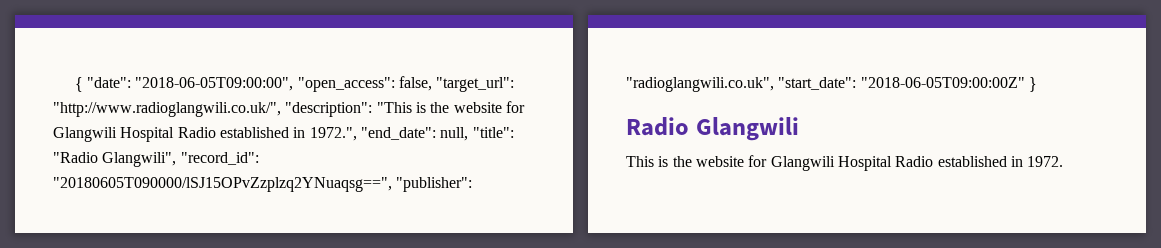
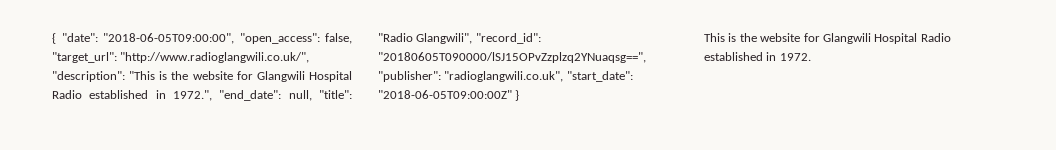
[626,117,799,141] // Radio Glangwili -> (520, 95) none

